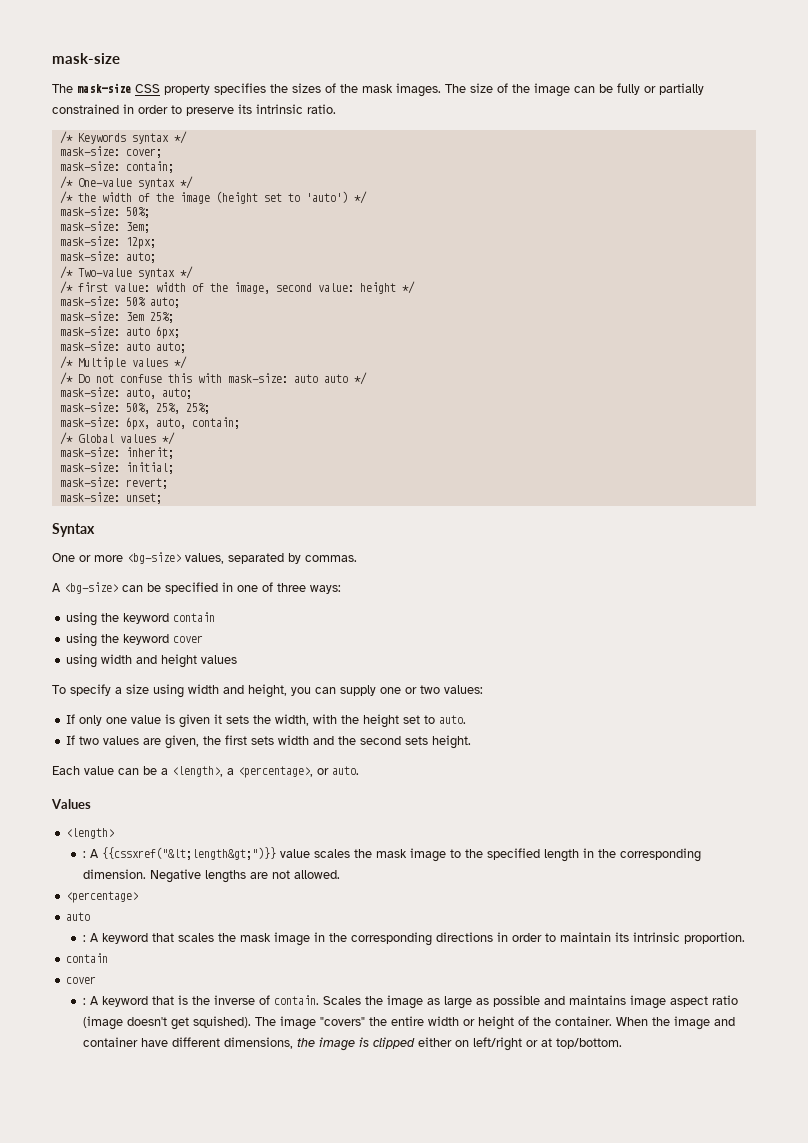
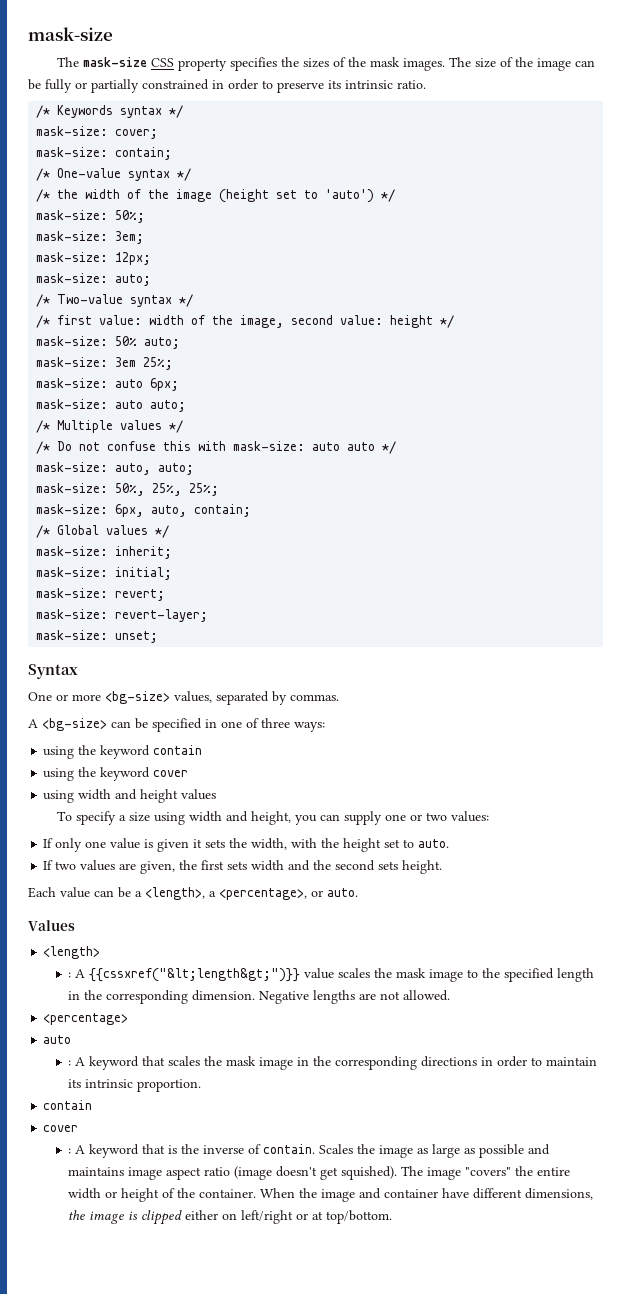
(168, 483) none -> [36,609,209,622] // mask-size: revert-layer;

